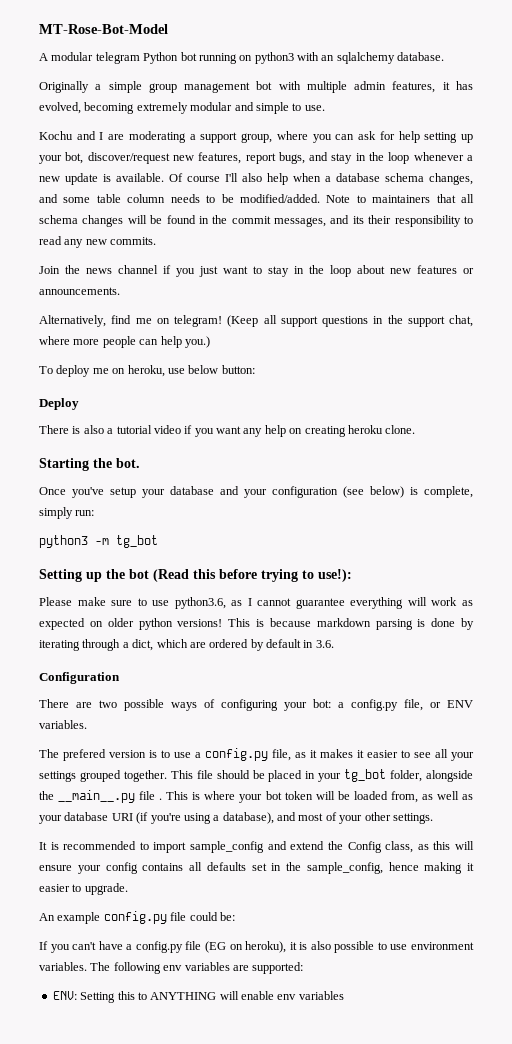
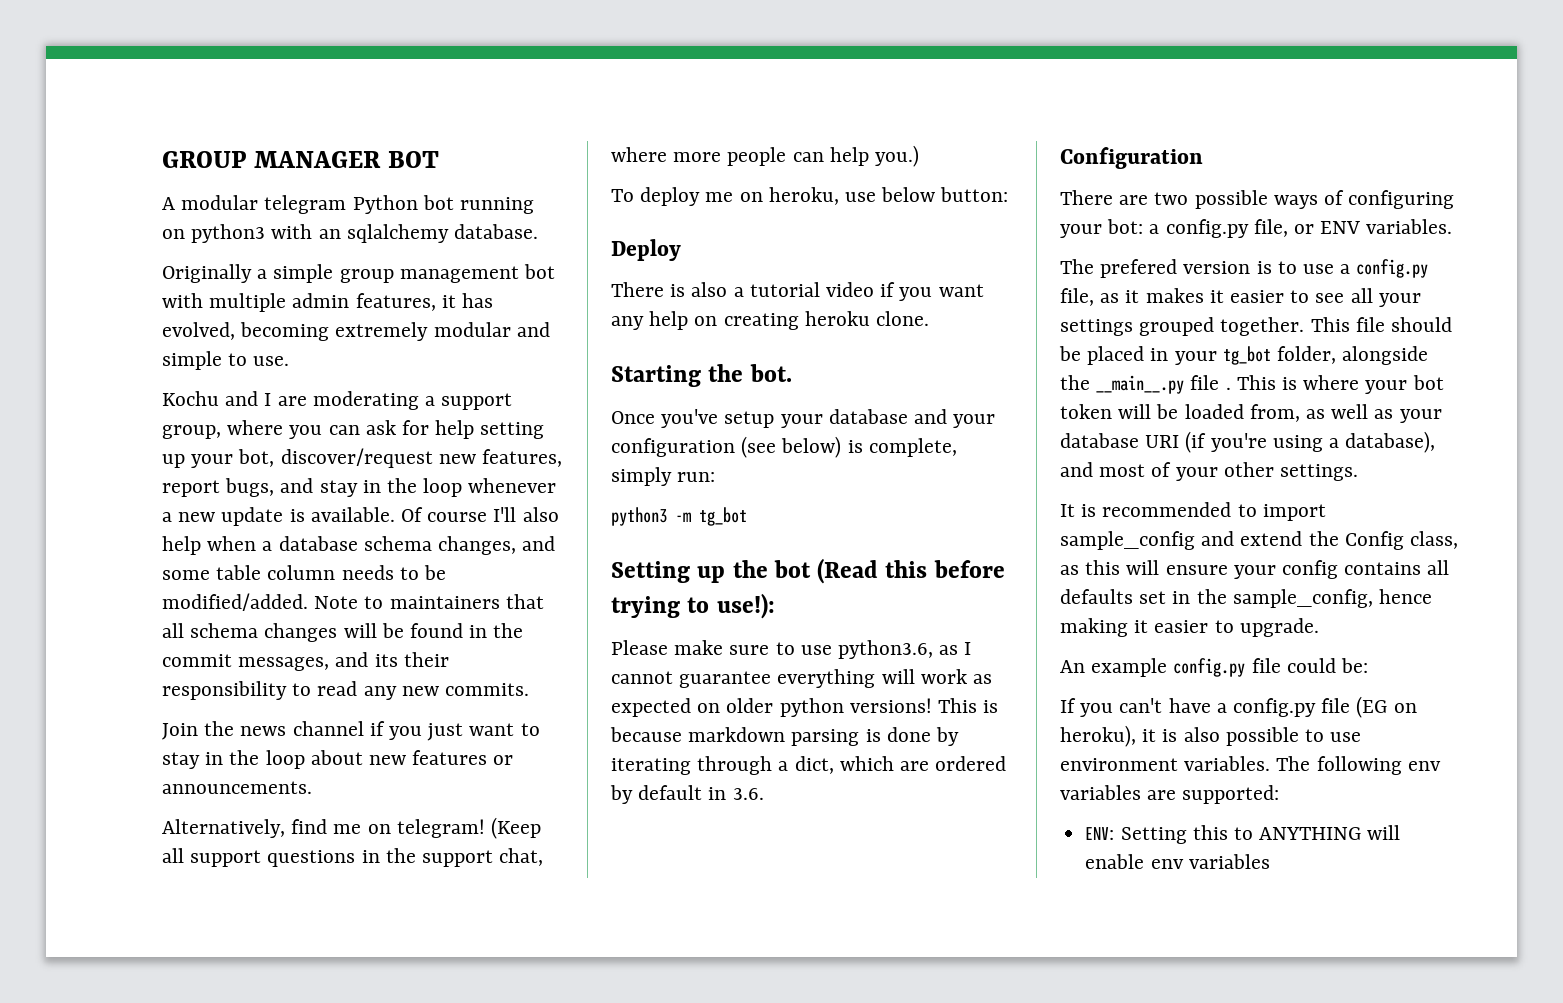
[39,24,168,34] MT-Rose-Bot-Model -> [162,151,439,168] GROUP MANAGER BOT

